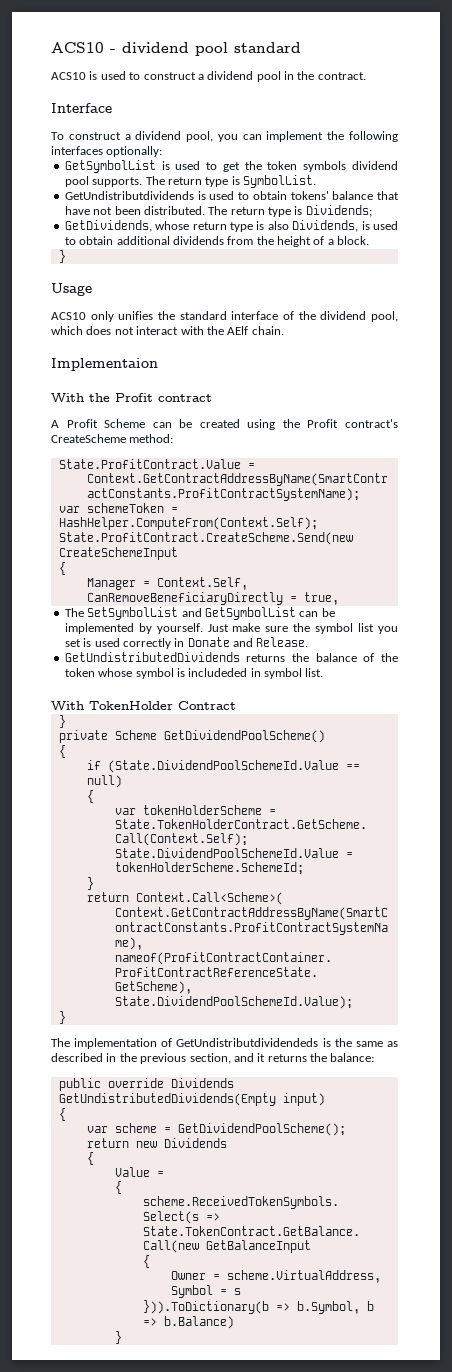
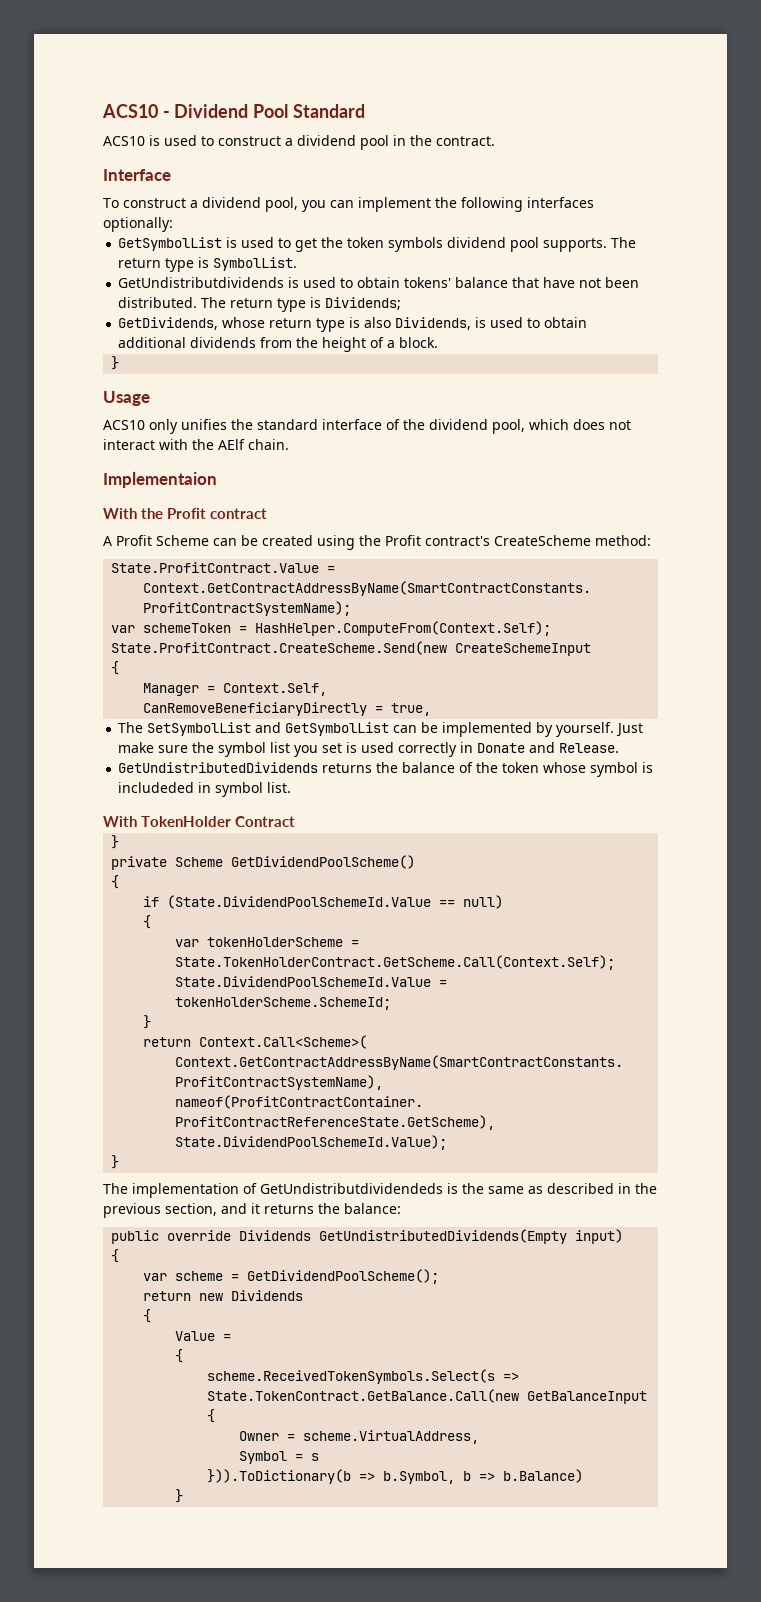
[122,42,301,56] dividend pool standard -> [174,104,365,118] Dividend Pool Standard

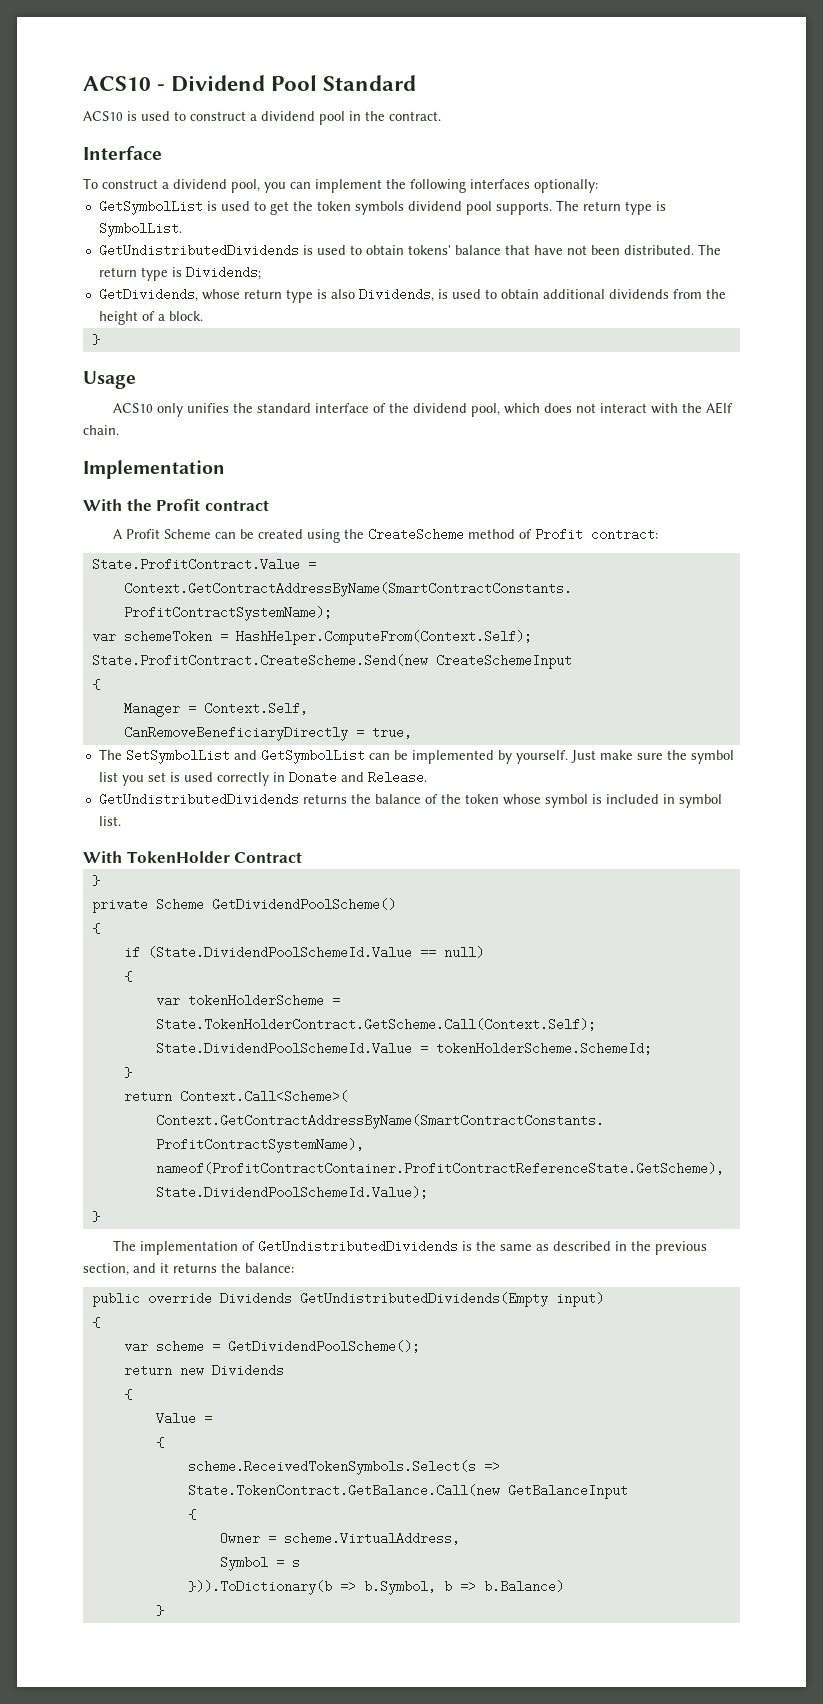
[118,277,285,288] GetUndistributdividends -> [98,244,299,257] GetUndistributedDividends
[103,472,217,488] Implementaion -> [83,460,225,479] Implementation
[385,535,651,546] Profit contract's CreateScheme method: -> [368,528,659,541] CreateScheme method of Profit contract:
[118,782,195,793] includeded -> [605,794,659,804] included
[260,1183,443,1194] GetUndistributdividendeds -> [258,1240,459,1253] GetUndistributedDividends

